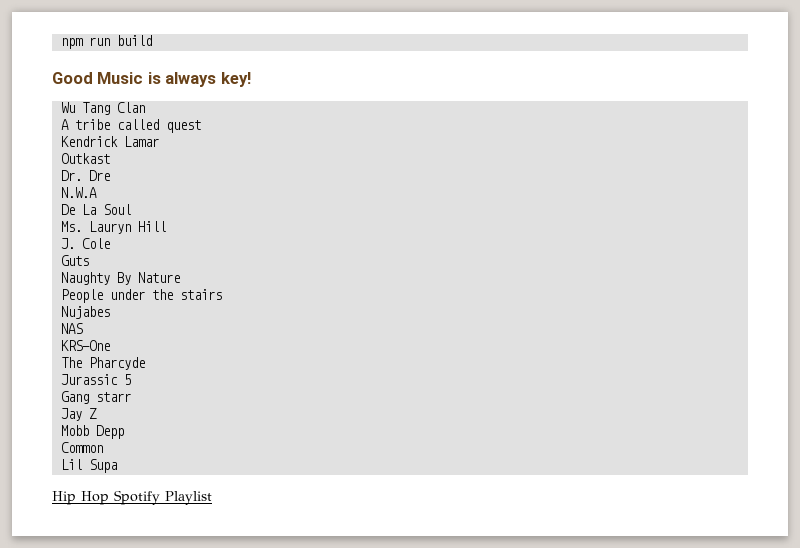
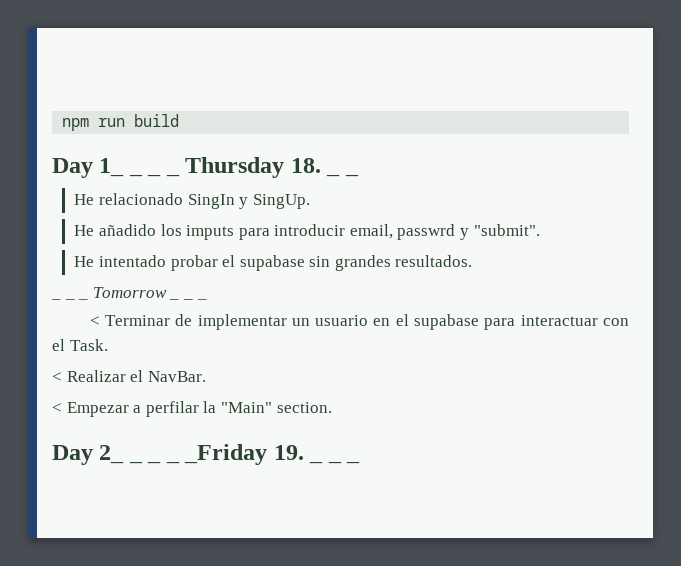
[52,72,251,87] [60,102,145,115] [60,119,201,133] [60,136,159,147] [60,153,110,164] [60,170,110,181] [60,187,97,198] [60,204,131,215] [60,221,166,234] [60,238,110,249] [60,255,89,266] [60,272,180,285] [60,289,222,303] [60,306,110,319] [60,323,83,334] [60,340,110,351] [60,357,145,370] [60,374,131,385] [60,391,131,404] [60,408,97,421] [60,425,124,439] [60,442,103,453] [60,459,117,473] [52,490,212,505] Good Music is always key! // Wu Tang Clan // A tribe called quest // Kendrick Lamar // Outkast // Dr. Dre // N.W.A // De La Soul // Ms. Lauryn Hill // J. Cole // Guts // Naughty By Nature // People under the stairs // Nujabes // NAS // KRS-One // The Pharcyde // Jurassic 5 // Gang starr // Jay Z // Mobb Depp // Common // Lil Supa // Hip Hop Spotify Playlist -> [52,157,321,178] [326,173,359,177] [74,193,310,209] [74,224,540,240] [74,255,473,271] [51,298,89,300] [92,287,167,298] [169,298,207,300] [89,314,629,330] [52,339,108,351] [52,370,206,382] [52,401,332,417] [52,444,304,465] [309,460,361,464] Day 1_ _ _ _ Thursday 18. _ _ // He relacionado SingIn y SingUp. // He añadido los imputs para introducir email, passwrd y "submit". // He intentado probar el supabase sin grandes resultados. // _ _ _ Tomorrow _ _ _ // < Terminar de implementar un usuario en el supabase para interactuar con el Task. // < Realizar el NavBar. // < Empezar a perfilar la "Main" section. // Day 2_ _ _ _ _Friday 19. _ _ _

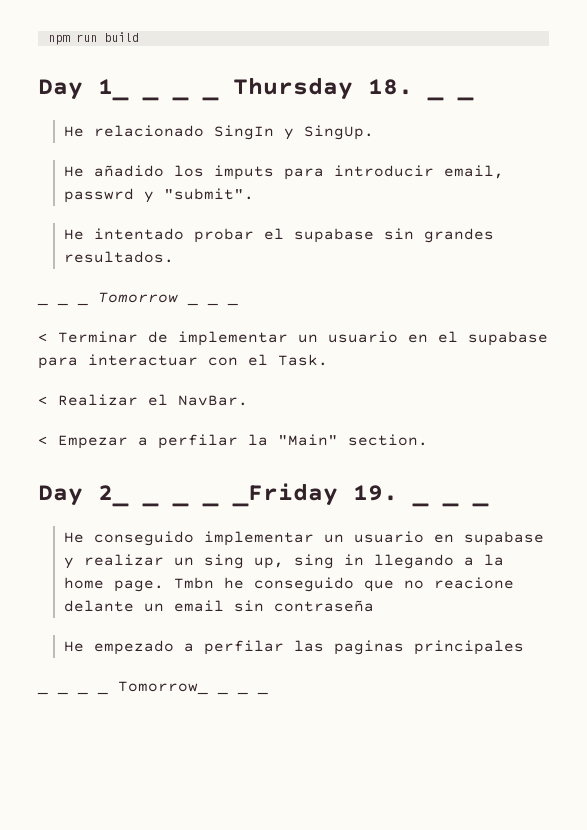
(361, 462) none -> [64,531,545,546] [64,554,505,569] [64,577,515,592] [64,600,375,612] [64,640,525,655] [37,681,268,695] // He conseguido implementar un usuario en supabase y realizar un sing up, sing in llegando a la home page. Tmbn he conseguido que no reacione delante un email sin contraseña // He empezado a perfilar las paginas principales // _ _ _ _ Tomorrow_ _ _ _

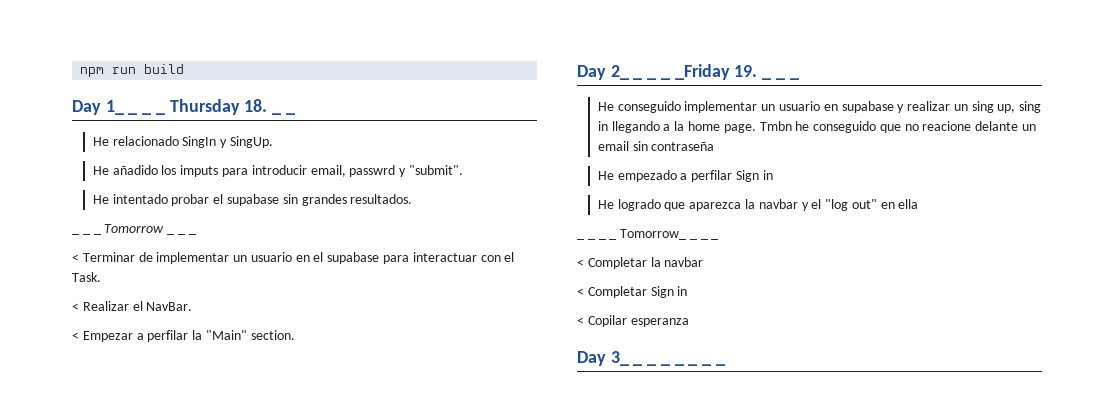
[294,640,525,655] las paginas principales -> [735,170,773,182] [597,199,919,211] Sign in // He logrado que aparezca la navbar y el "log out" en ella
(268, 693) none -> [577,257,704,269] [577,286,688,298] [577,315,689,327] [577,351,725,366] // < Completar la navbar // < Completar Sign in // < Copilar esperanza // Day 3_ _ _ _ _ _ _ _

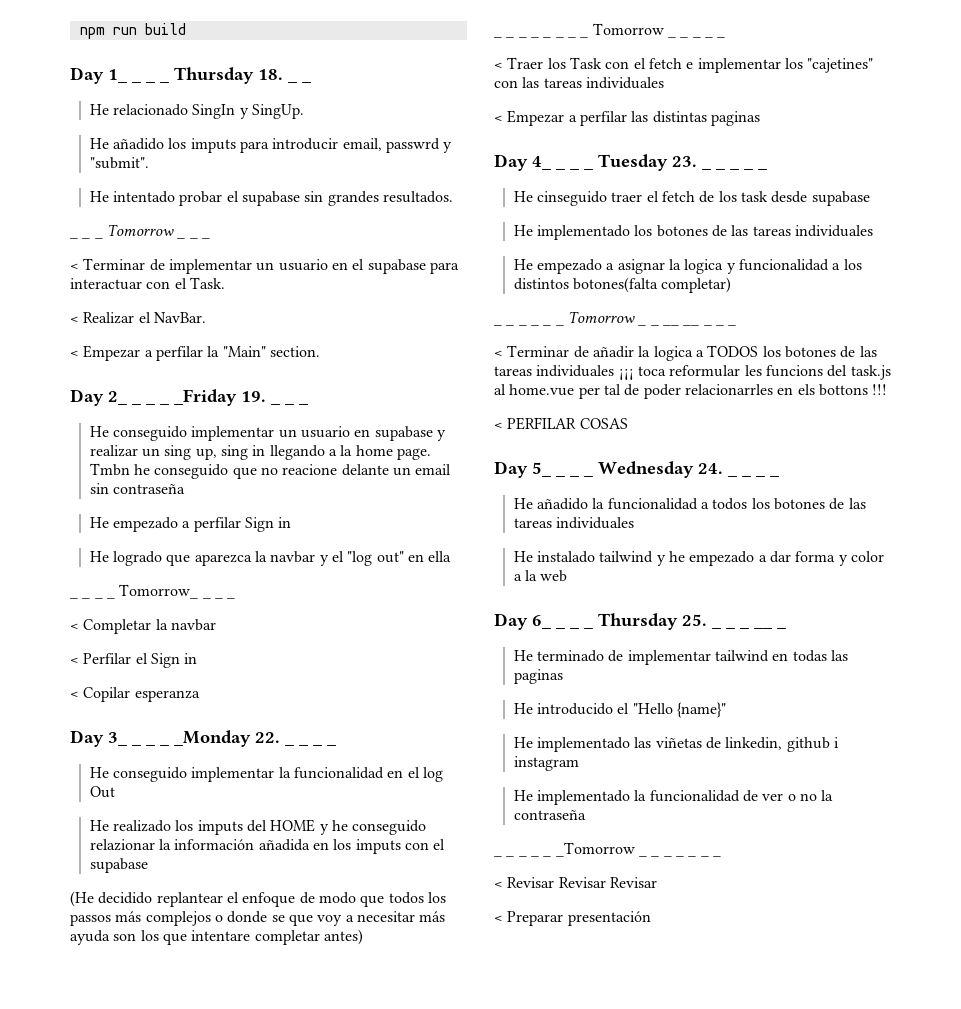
[587,286,647,298] Completar -> [83,653,148,664] Perfilar el
[674,363,725,366] _ _ _ _ -> [174,730,280,747] [285,743,336,746] [89,767,444,782] [89,786,115,798] [89,819,427,835] [89,839,446,854] [89,858,148,873] [70,891,446,907] [70,911,446,926] [70,929,363,945] [494,35,589,38] [592,23,664,35] [667,35,726,38] [494,57,874,73] [494,77,664,89] [494,110,760,126] [494,154,697,171] [702,167,767,170] [513,191,870,206] [513,225,874,240] [513,259,862,274] [513,277,732,293] [494,323,564,326] [567,311,635,323] [638,323,737,326] [494,345,877,361] [494,365,891,380] [494,384,888,399] [494,417,628,430] [494,461,723,478] [728,474,779,477] [513,498,866,510] [513,517,635,529] [513,551,885,566] [513,570,568,582] [494,613,707,630] [712,626,786,629] [513,650,849,665] [513,669,563,684] [513,702,727,718] [513,737,840,752] [513,756,579,771] [513,790,834,805] [513,810,586,820] [494,842,721,857] [494,877,657,888] [494,911,651,926] _Monday 22. _ _ _ _ // He conseguido implementar la funcionalidad en el log Out // He realizado los imputs del HOME y he conseguido relazionar la información añadida en los imputs con el supabase // (He decidido replantear el enfoque de modo que todos los passos más complejos o donde se que voy a necesitar más ayuda son los que intentare completar antes) // _ _ _ _ _ _ _ _ Tomorrow _ _ _ _ _ // < Traer los Task con el fetch e implementar los "cajetines" con las tareas individuales // < Empezar a perfilar las distintas paginas // Day 4_ _ _ _ Tuesday 23. _ _ _ _ _ // He cinseguido traer el fetch de los task desde supabase // He implementado los botones de las tareas individuales // He empezado a asignar la logica y funcionalidad a los distintos botones(falta completar) // _ _ _ _ _ _ Tomorrow _ _ __ __ _ _ _ // < Terminar de añadir la logica a TODOS los botones de las tareas individuales ¡¡¡ toca reformular les funcions del task.js al home.vue per tal de poder relacionarrles en els bottons !!! // < PERFILAR COSAS // Day 5_ _ _ _ Wednesday 24. _ _ _ _ // He añadido la funcionalidad a todos los botones de las tareas individuales // He instalado tailwind y he empezado a dar forma y color a la web // Day 6_ _ _ _ Thursday 25. _ _ _ __ _ // He terminado de implementar tailwind en todas las paginas // He introducido el "Hello {name}" // He implementado las viñetas de linkedin, github i instagram // He implementado la funcionalidad de ver o no la contraseña // _ _ _ _ _ _Tomorrow _ _ _ _ _ _ _ // < Revisar Revisar Revisar // < Preparar presentación

